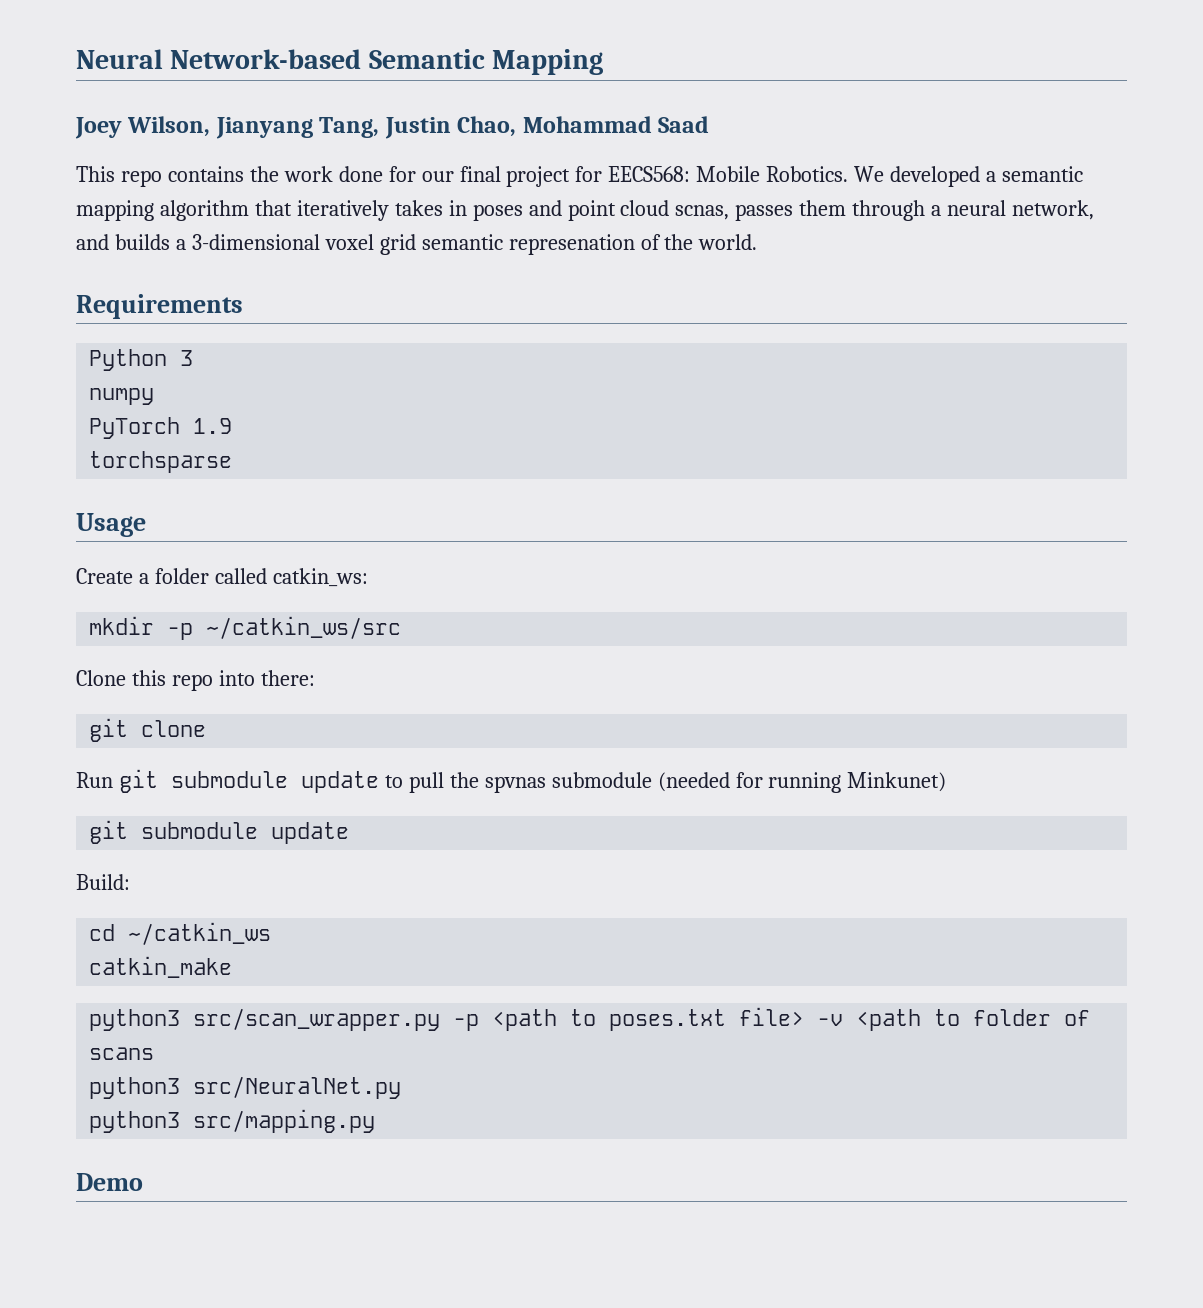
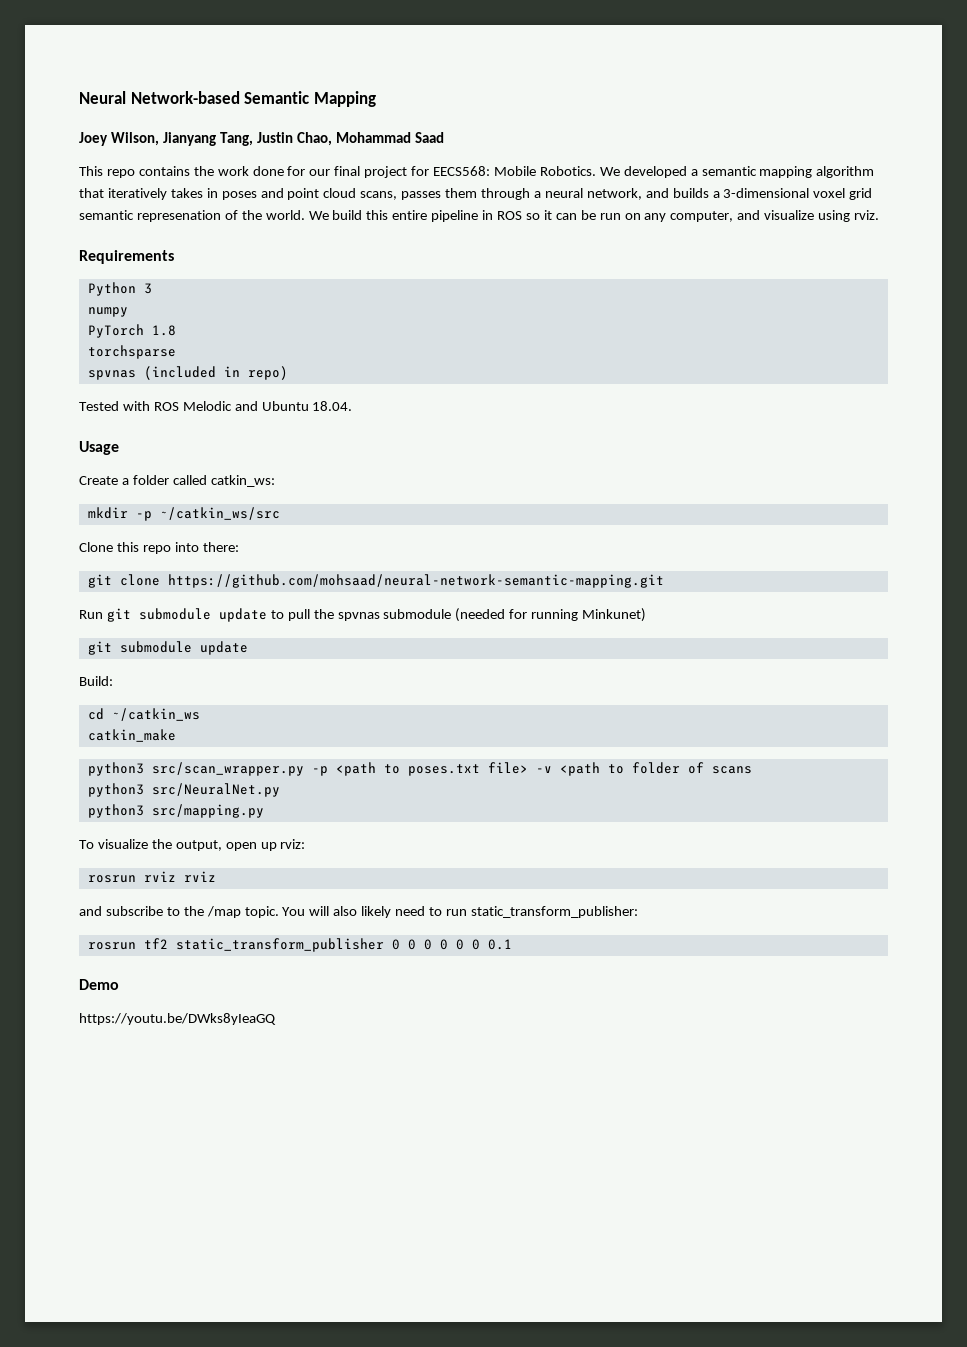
[675,205,730,220] scnas, -> [360,191,398,200] scans,
(758, 242) none -> [308,210,880,222] We build this entire pipeline in ROS so it can be run on any computer, and visualize using rviz.
[193,418,233,434] 1.9 -> [151,325,176,336] 1.8
(233, 462) none -> [87,366,288,380] [79,401,353,411] // spvnas (included in repo) // Tested with ROS Melodic and Ubuntu 18.04.
(207, 728) none -> [167,574,664,588] https://github.com/mohsaad/neural-network-semantic-mapping.git
(376, 1121) none -> [79,839,306,851] [87,871,216,883] [79,906,638,918] [87,938,512,952] // To visualize the output, open up rviz: // rosrun rviz rviz // and subscribe to the /map topic. You will also likely need to run static_transform_publisher: // rosrun tf2 static_transform_publisher 0 0 0 0 0 0 0.1
(143, 1182) none -> [79,1013,276,1025] // https://youtu.be/DWks8yIeaGQ

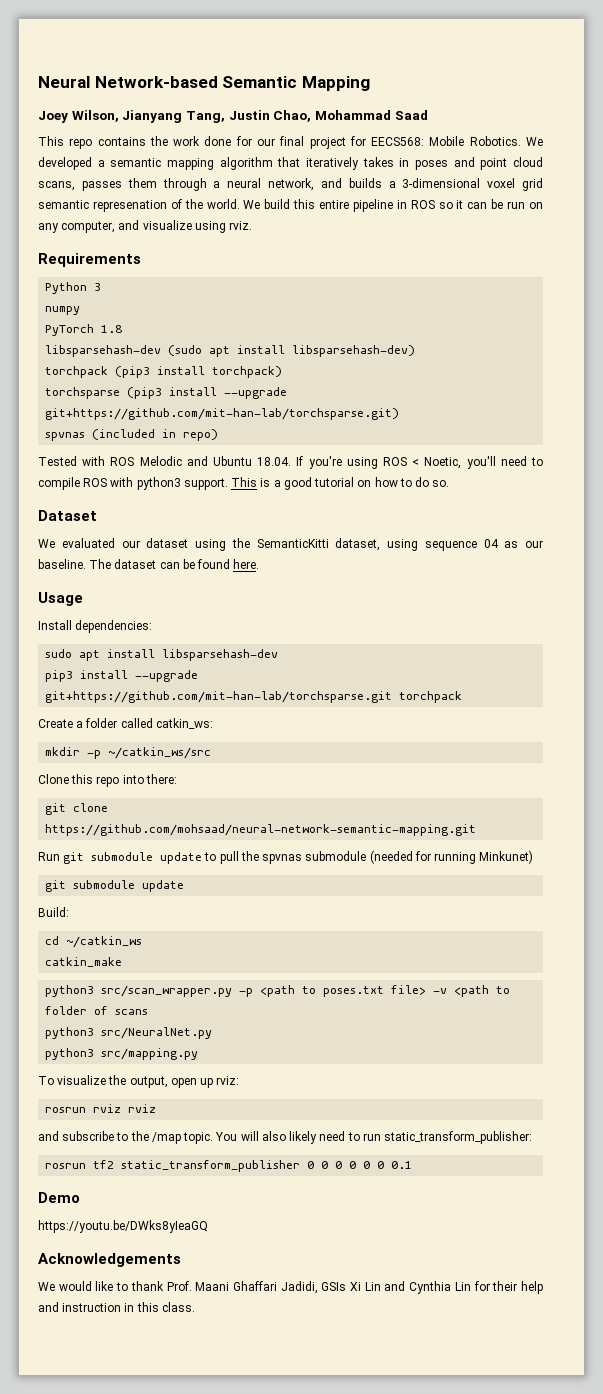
[87,345,176,359] torchsparse -> [45,345,416,357] [45,366,283,378] [45,387,288,399] [45,408,400,420] libsparsehash-dev (sudo apt install libsparsehash-dev) // torchpack (pip3 install torchpack) // torchsparse (pip3 install --upgrade git+https://github.com/mit-han-lab/torchsparse.git)
[79,441,119,455] // Usage -> [296,456,543,469] [38,477,450,490] [38,510,97,521] [38,538,543,551] [38,559,260,569] [38,592,83,606] [38,620,153,633] [45,649,279,661] [45,670,199,682] [45,691,463,703] If you're using ROS < Noetic, you'll need to compile ROS with python3 support. This is a good tutorial on how to do so. // Dataset // We evaluated our dataset using the SemanticKitti dataset, using sequence 04 as our baseline. The dataset can be found here. // Usage // Install dependencies: // sudo apt install libsparsehash-dev // pip3 install --upgrade git+https://github.com/mit-han-lab/torchsparse.git torchpack
(276, 1019) none -> [38,1253,181,1267] [38,1281,543,1294] [38,1302,195,1312] // Acknowledgements // We would like to thank Prof. Maani Ghaffari Jadidi, GSIs Xi Lin and Cynthia Lin for their help and instruction in this class.

